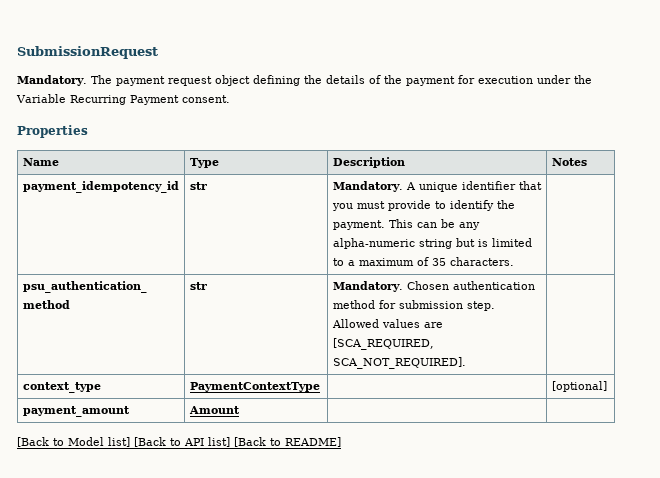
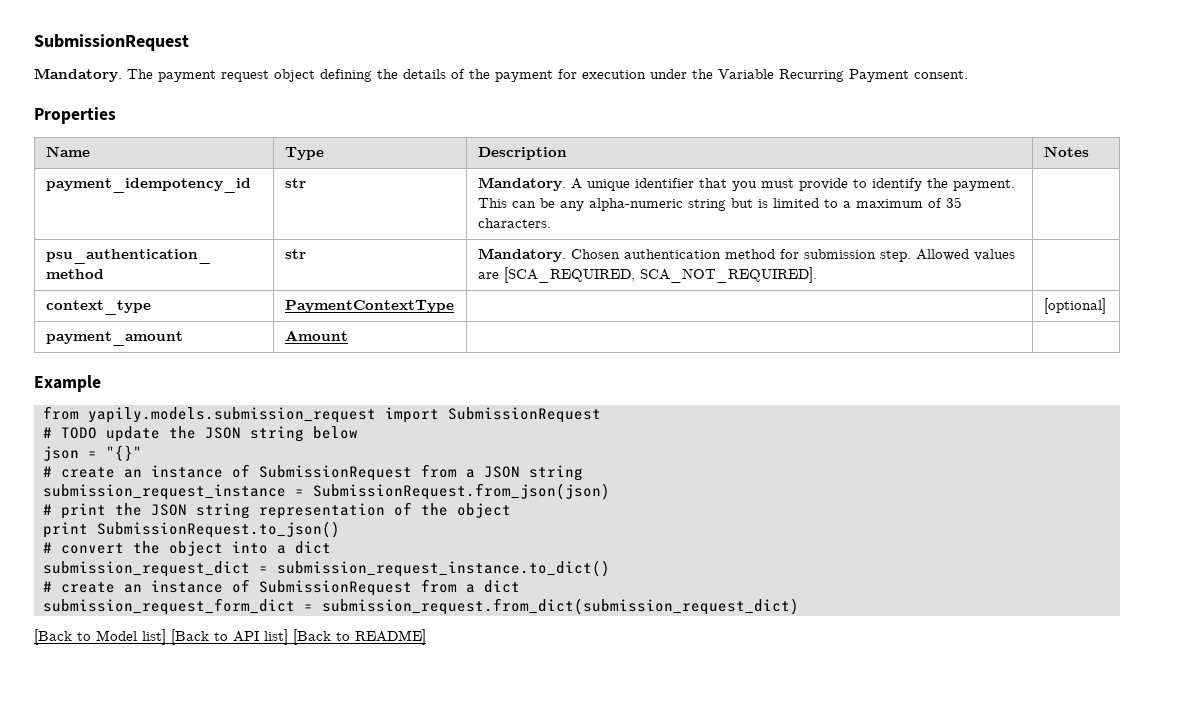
(240, 410) none -> [34,375,101,392] [43,406,601,423] [43,426,358,442] [43,445,142,461] [43,464,583,481] [43,483,610,500] [43,502,511,519] [43,521,340,538] [43,541,331,556] [43,560,610,577] [43,579,520,596] [43,598,799,615] // Example // from yapily.models.submission_request import SubmissionRequest // # TODO update the JSON string below // json = "{}" // # create an instance of SubmissionRequest from a JSON string // submission_request_instance = SubmissionRequest.from_json(json) // # print the JSON string representation of the object // print SubmissionRequest.to_json() // # convert the object into a dict // submission_request_dict = submission_request_instance.to_dict() // # create an instance of SubmissionRequest from a dict // submission_request_form_dict = submission_request.from_dict(submission_request_dict)

